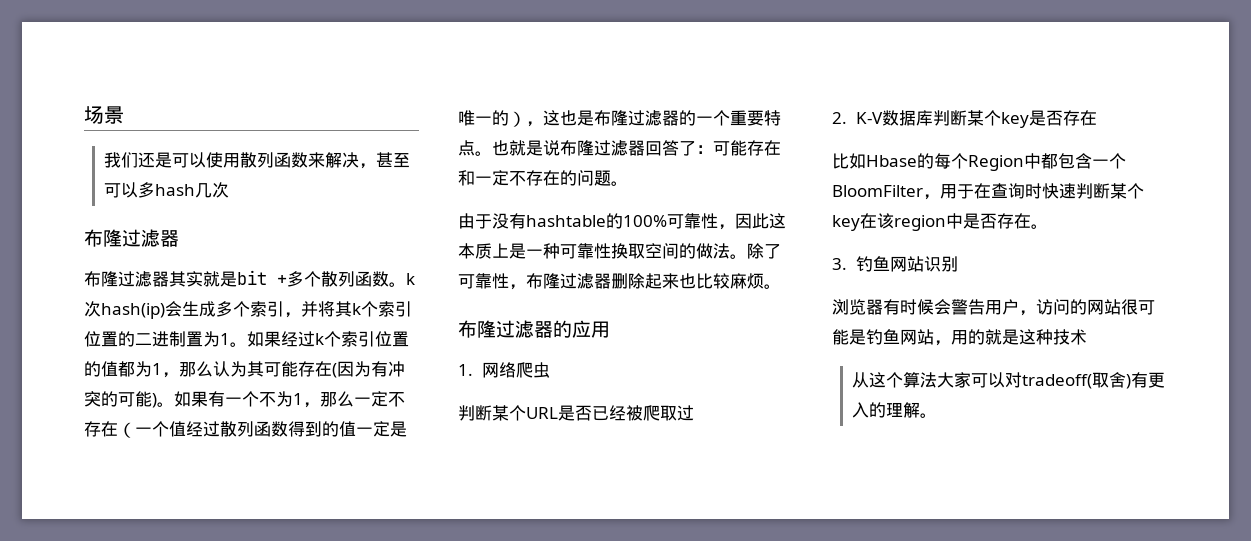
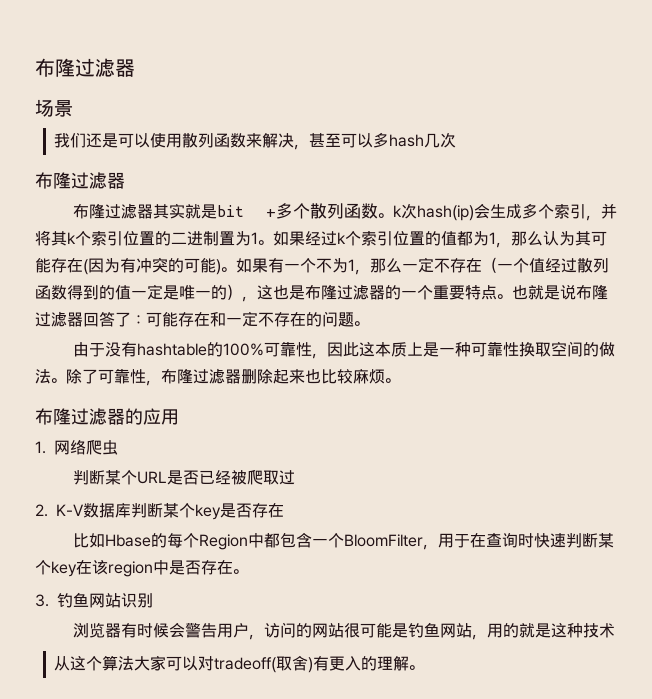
(84, 115) none -> [35,58,135,77] 布隆过滤器 //

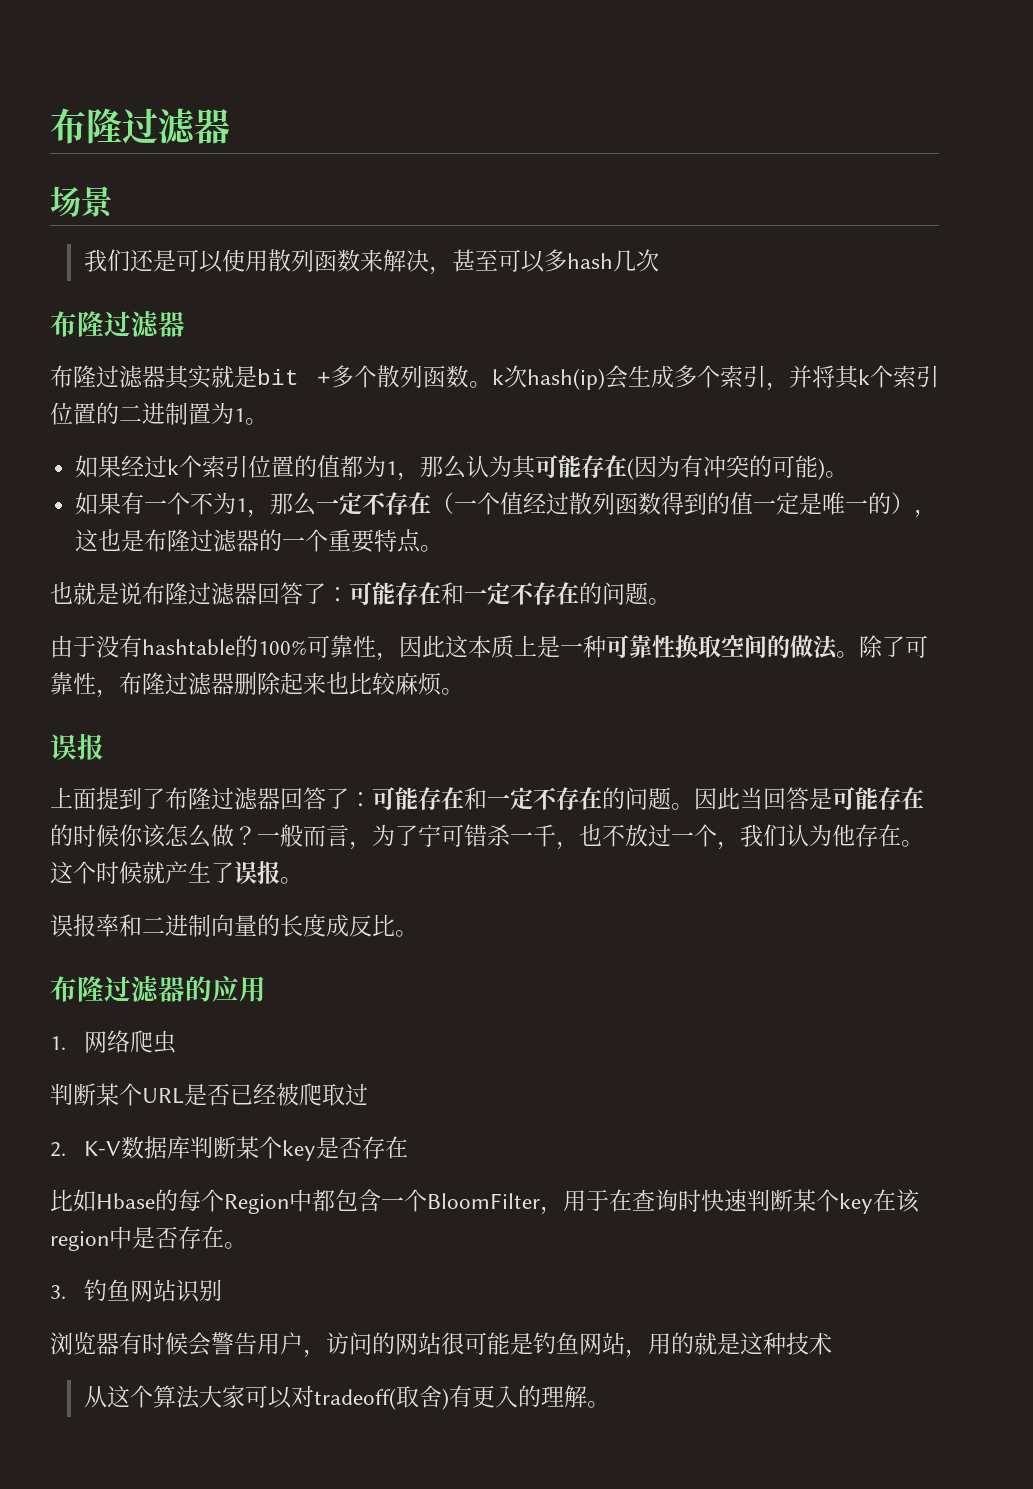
(273, 242) none -> (268, 421) //
(236, 269) none -> (849, 474) //
(512, 296) none -> (444, 548) //
(400, 380) none -> [50,733,104,760] [50,787,924,810] [50,824,924,850] [50,861,303,884] [50,914,418,937] // 误报 // 上面提到了布隆过滤器回答了：可能存在和一定不存在的问题。因此当回答是可能存在的时候你该怎么做？一般而言，为了宁可错杀一千，也不放过一个，我们认为他存在。这个时候就产生了误报。 // 误报率和二进制向量的长度成反比。

